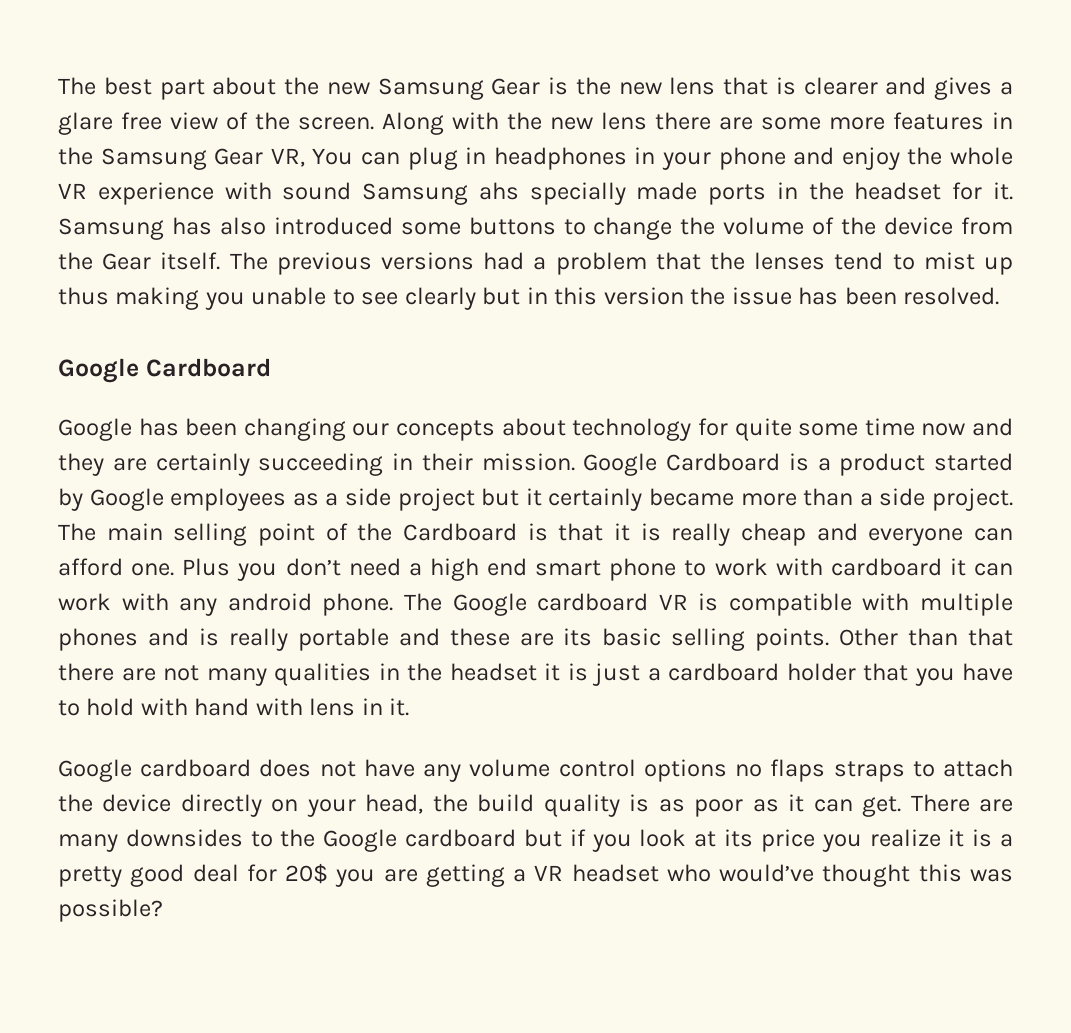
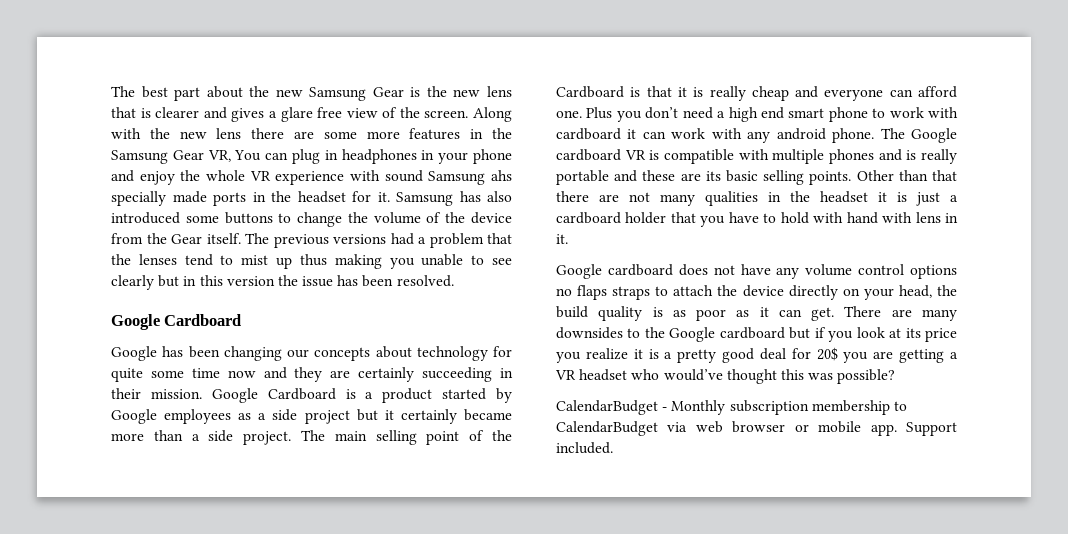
(163, 910) none -> [556,400,907,415] [556,421,957,436] [556,442,613,454] // CalendarBudget - Monthly subscription membership to CalendarBudget via web browser or mobile app. Support included.

